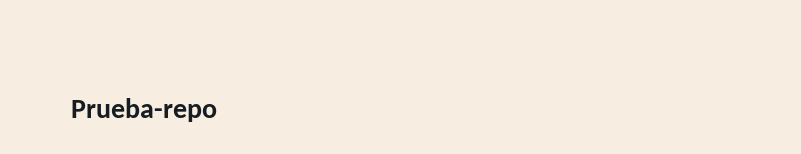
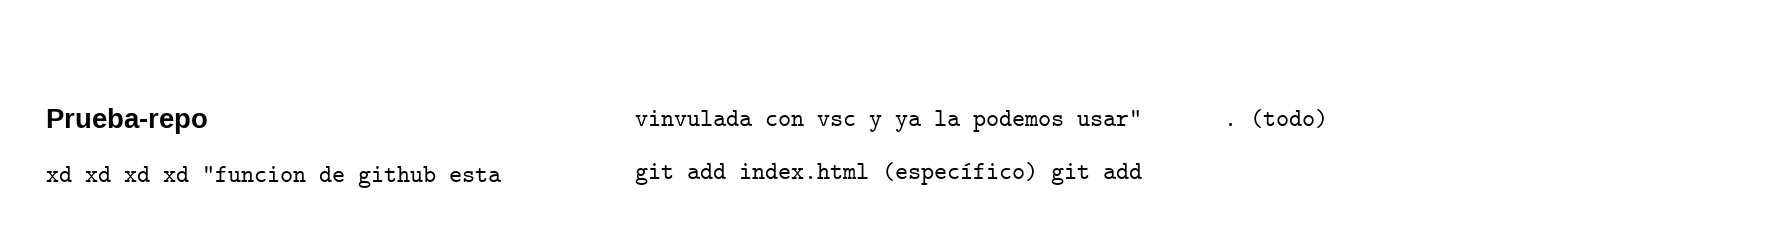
(217, 110) none -> [46,166,502,188] [635,110,1142,132] [635,162,1142,185] [1224,109,1328,128] // xd xd xd xd "funcion de github esta vinvulada con vsc y ya la podemos usar" // git add index.html (específico) git add . (todo)

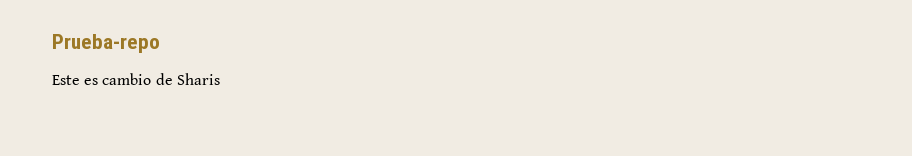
[46,166,502,188] [635,110,1142,132] [635,162,1142,185] [1224,109,1328,128] xd xd xd xd "funcion de github esta vinvulada con vsc y ya la podemos usar" // git add index.html (específico) git add . (todo) -> [52,73,220,85] Este es cambio de Sharis

